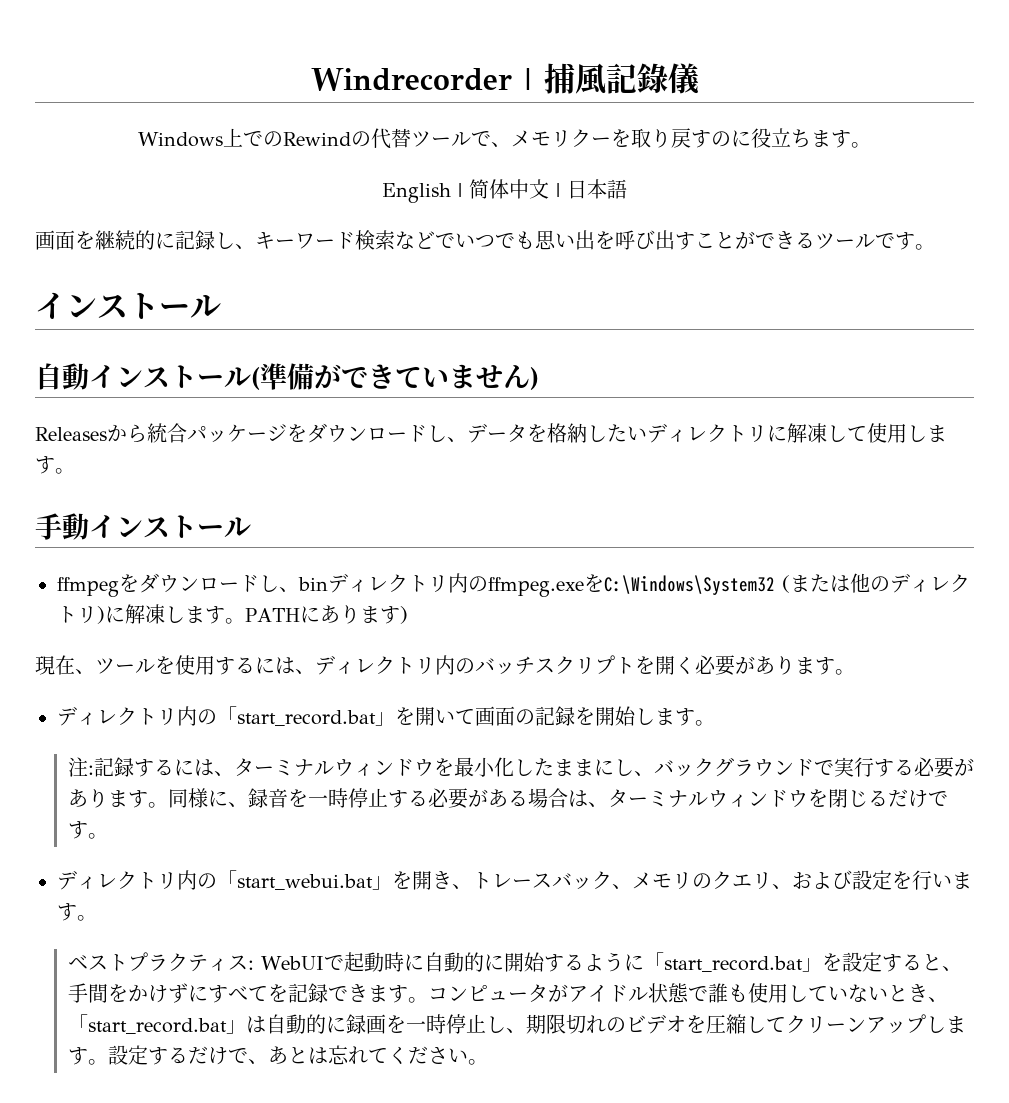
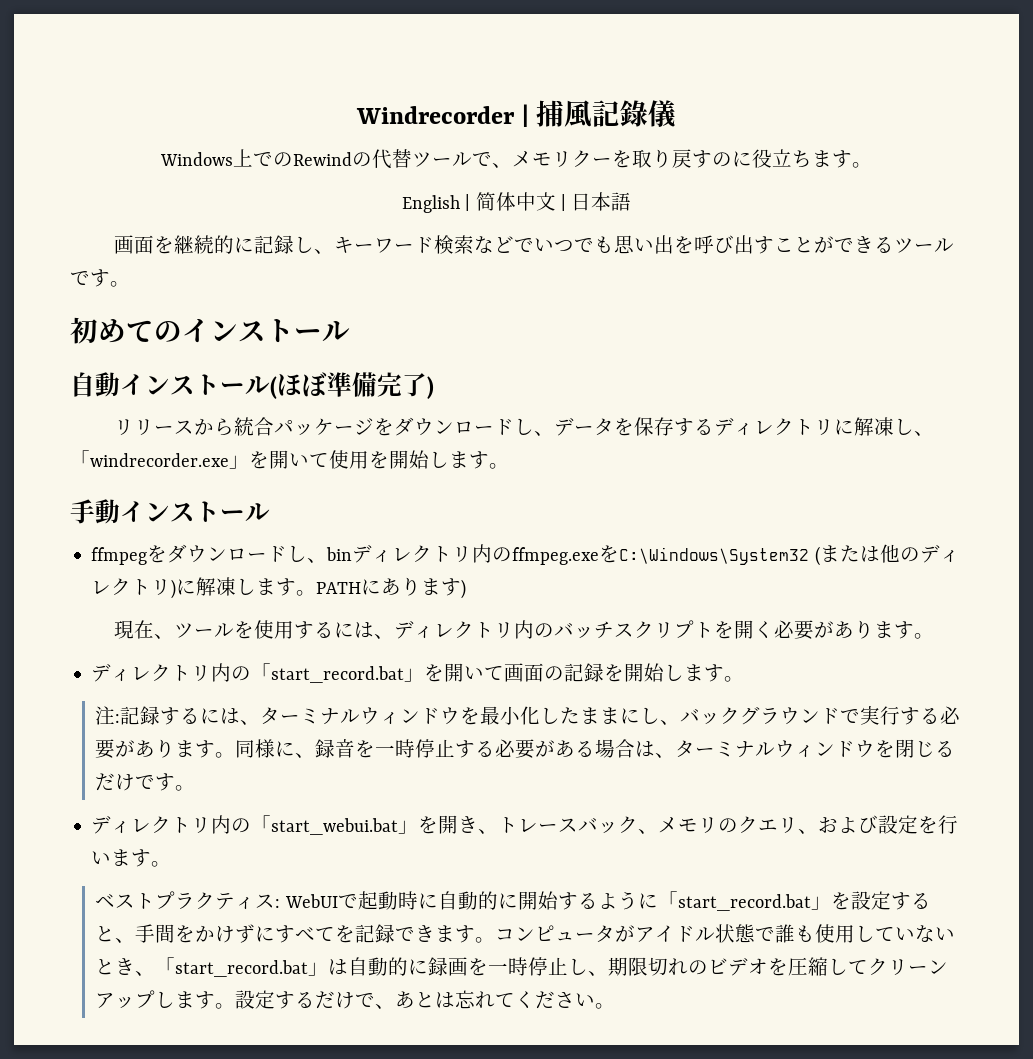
(935, 247) none -> [70,317,182,344] 初めての
[260,363,539,390] [35,427,107,441] 準備ができていません) // Releases -> [277,372,434,399] [113,419,194,435] ほぼ準備完了) // リリース
[547,423,647,443] 格納したい -> [633,417,714,436] 保存する
[847,423,907,443] て使用 -> [913,431,934,436] [70,450,430,469] 、「windrecorder.exe」を開いて使用を開始

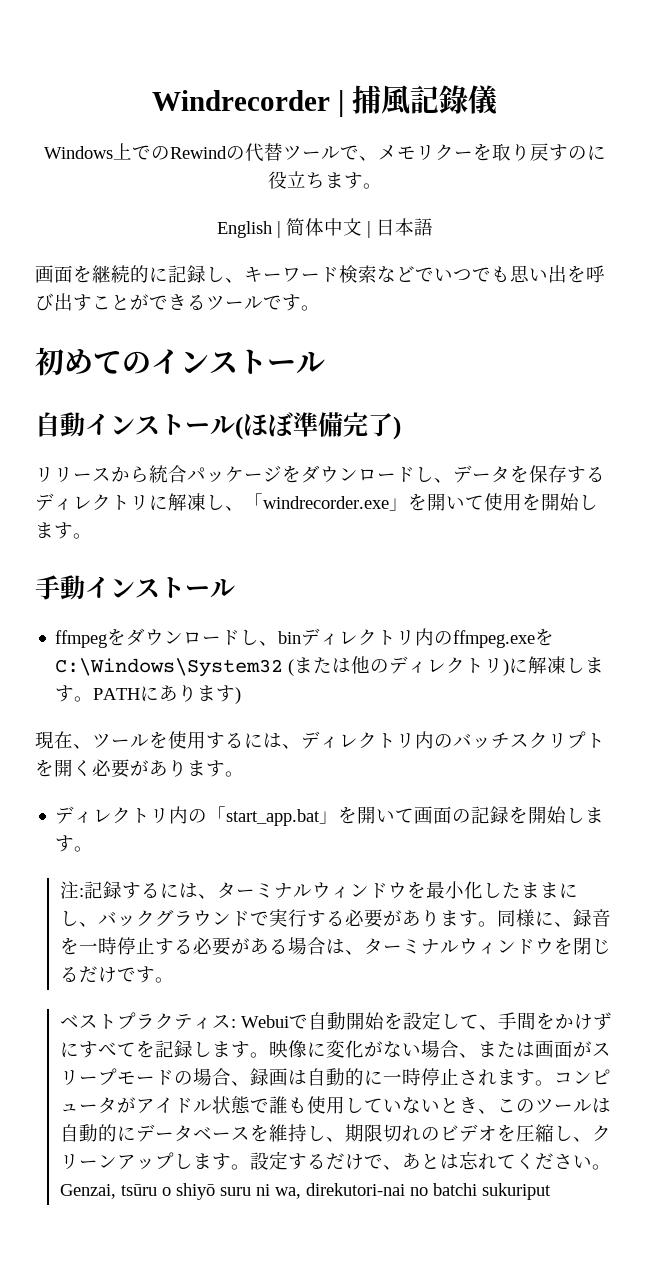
[271,666,405,683] start_record.bat -> [226,809,321,826] start_app.bat
[91,815,959,835] [91,849,172,867] // ディレクトリ内の「start_webui.bat」を開き、トレースバック、メモリのクエリ、および設定を行います。 -> (174, 980) none
[284,891,931,911] [95,926,116,942] WebUIで起動時に自動的に開始するように「start_record.bat」を設定すると -> [240,1011,479,1030] Webuiで自動開始を設定して
[395,925,436,942] でき -> [192,1040,611,1058] [59,1068,497,1086] します。映像に変化がない場合、または画面がスリープモードの場合、録画は自動的に一時停止され
[155,957,569,977] 「start_record.bat」は自動的に録画を一時停止 -> [496,1098,611,1113] [59,1124,307,1142] このツールは自動的にデータベースを維持
[848,960,869,974] て -> [572,1137,592,1142] 、
(616, 1006) none -> [59,1183,551,1200] Genzai, tsūru o shiyō suru ni wa, direkutori-nai no batchi sukuriput

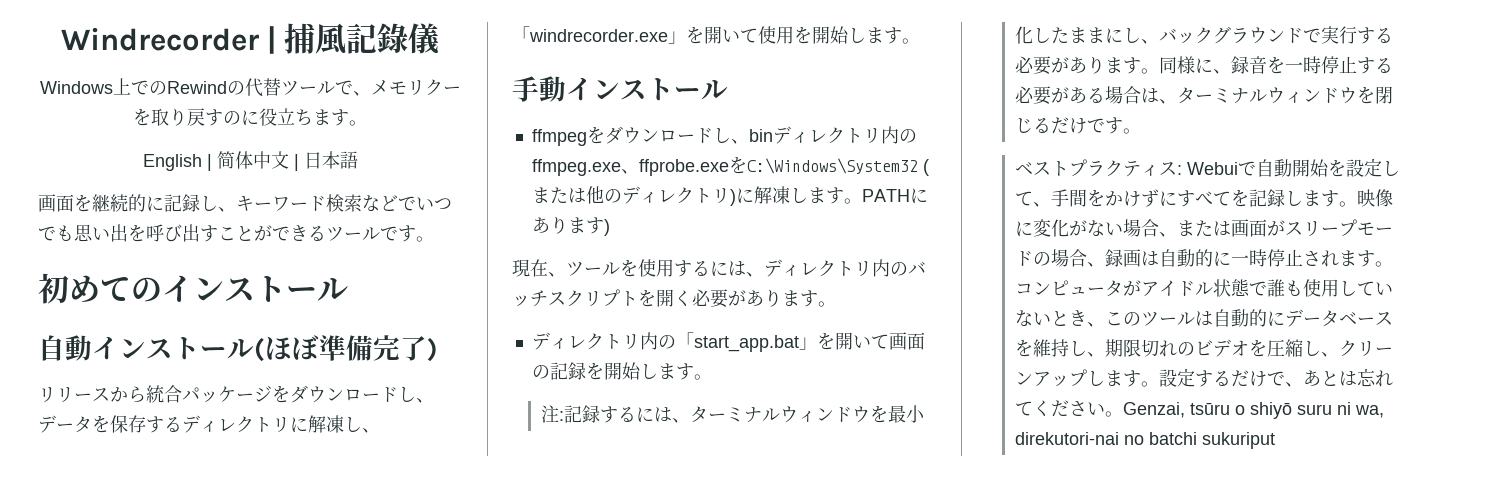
(536, 639) none -> [620,159,729,176] 、ffprobe.exe

